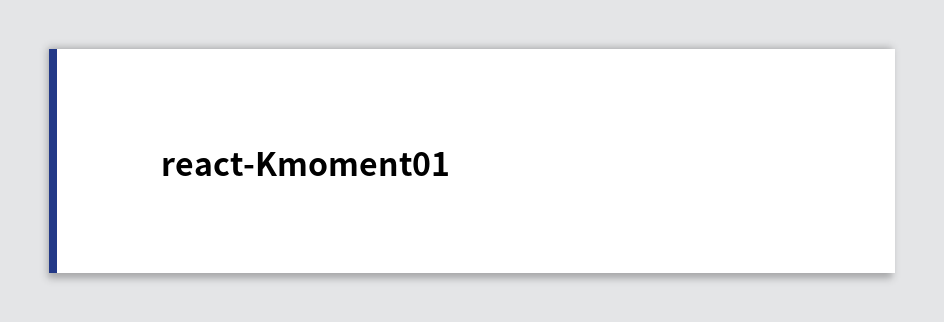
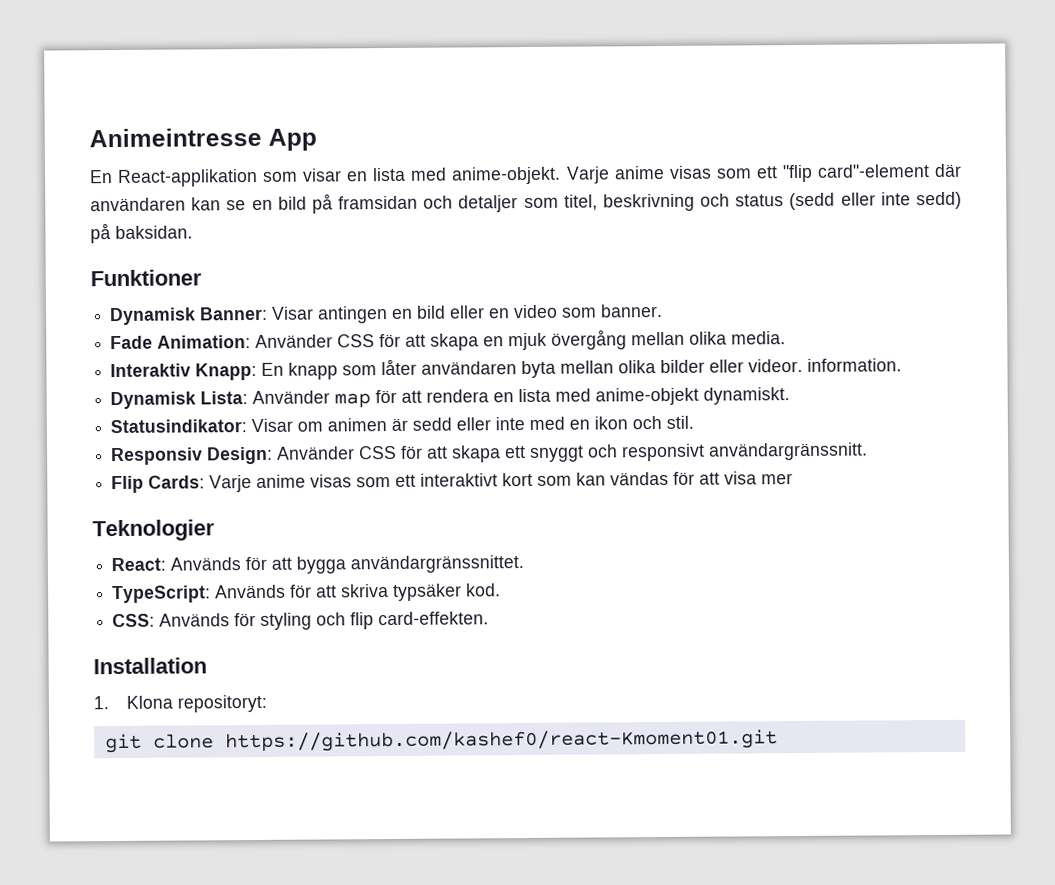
[161,152,450,176] react-Kmoment01 -> [89,127,317,151] [89,163,963,187] [90,191,962,214] [90,223,193,244] [90,269,202,287] [110,304,664,326] [110,329,787,351] [110,358,903,381] [110,387,791,410] [110,415,695,434] [111,442,869,466] [111,471,794,494] [92,519,215,542] [111,555,525,574] [112,583,502,604] [112,611,490,630] [93,657,207,675] [93,694,267,713] [104,729,778,754] Animeintresse App // En React-applikation som visar en lista med anime-objekt. Varje anime visas som ett "flip card"-element där användaren kan se en bild på framsidan och detaljer som titel, beskrivning och status (sedd eller inte sedd) på baksidan. // Funktioner // Dynamisk Banner: Visar antingen en bild eller en video som banner. // Fade Animation: Använder CSS för att skapa en mjuk övergång mellan olika media. // Interaktiv Knapp: En knapp som låter användaren byta mellan olika bilder eller videor. information. // Dynamisk Lista: Använder map för att rendera en lista med anime-objekt dynamiskt. // Statusindikator: Visar om animen är sedd eller inte med en ikon och stil. // Responsiv Design: Använder CSS för att skapa ett snyggt och responsivt användargränssnitt. // Flip Cards: Varje anime visas som ett interaktivt kort som kan vändas för att visa mer // Teknologier // React: Används för att bygga användargränssnittet. // TypeScript: Används för att skriva typsäker kod. // CSS: Används för styling och flip card-effekten. // Installation // 1. Klona repositoryt: // git clone https://github.com/kashef0/react-Kmoment01.git

